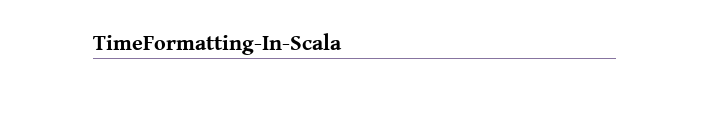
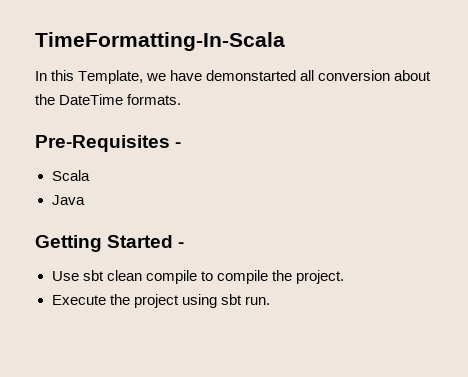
(342, 44) none -> [35,70,432,84] [35,94,182,105] [35,135,182,152] [51,170,90,181] [51,195,85,205] [35,235,185,252] [51,270,344,284] [51,294,270,308] // In this Template, we have demonstarted all conversion about the DateTime formats. // Pre-Requisites - // Scala // Java // Getting Started - // Use sbt clean compile to compile the project. // Execute the project using sbt run.

